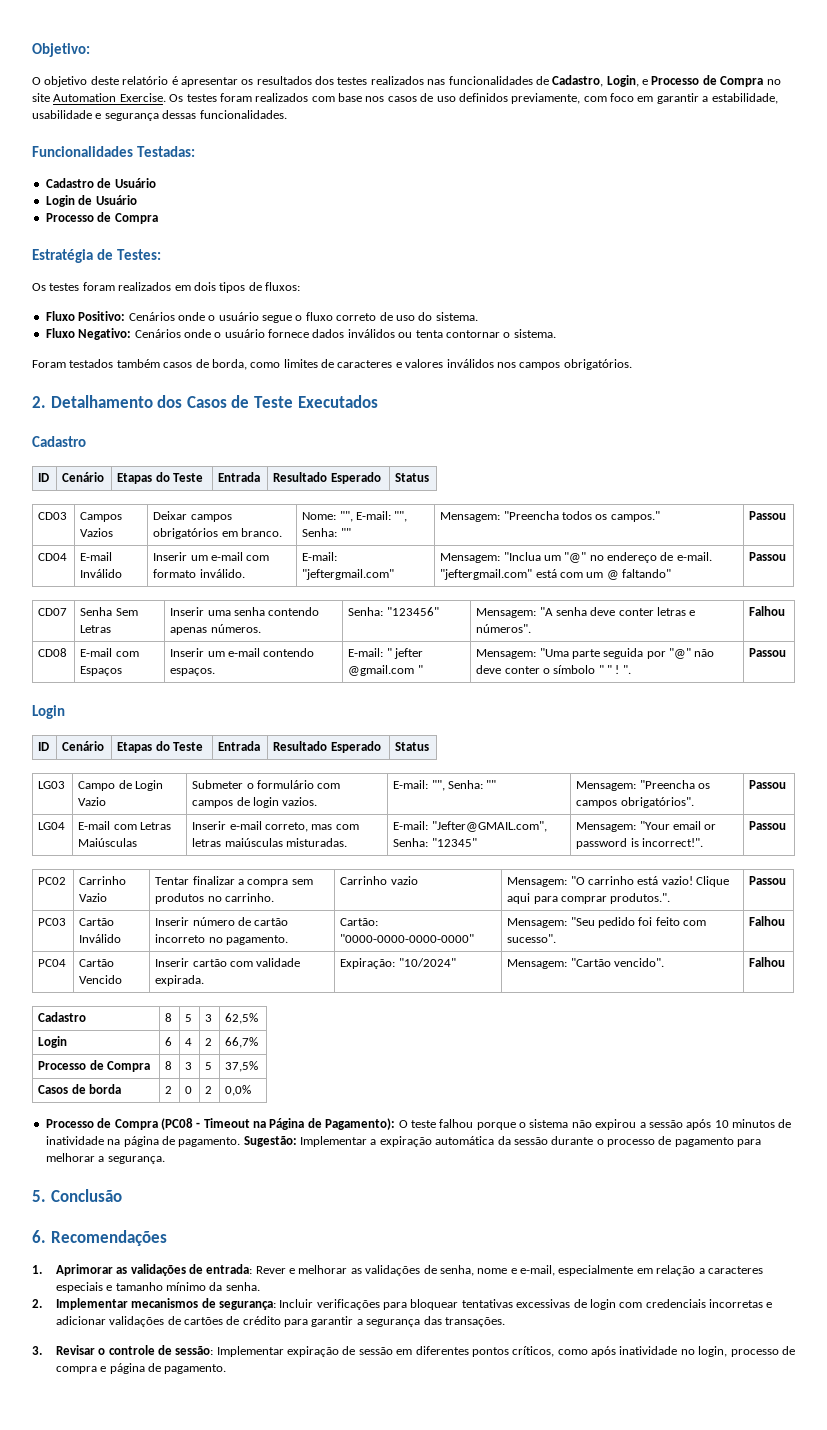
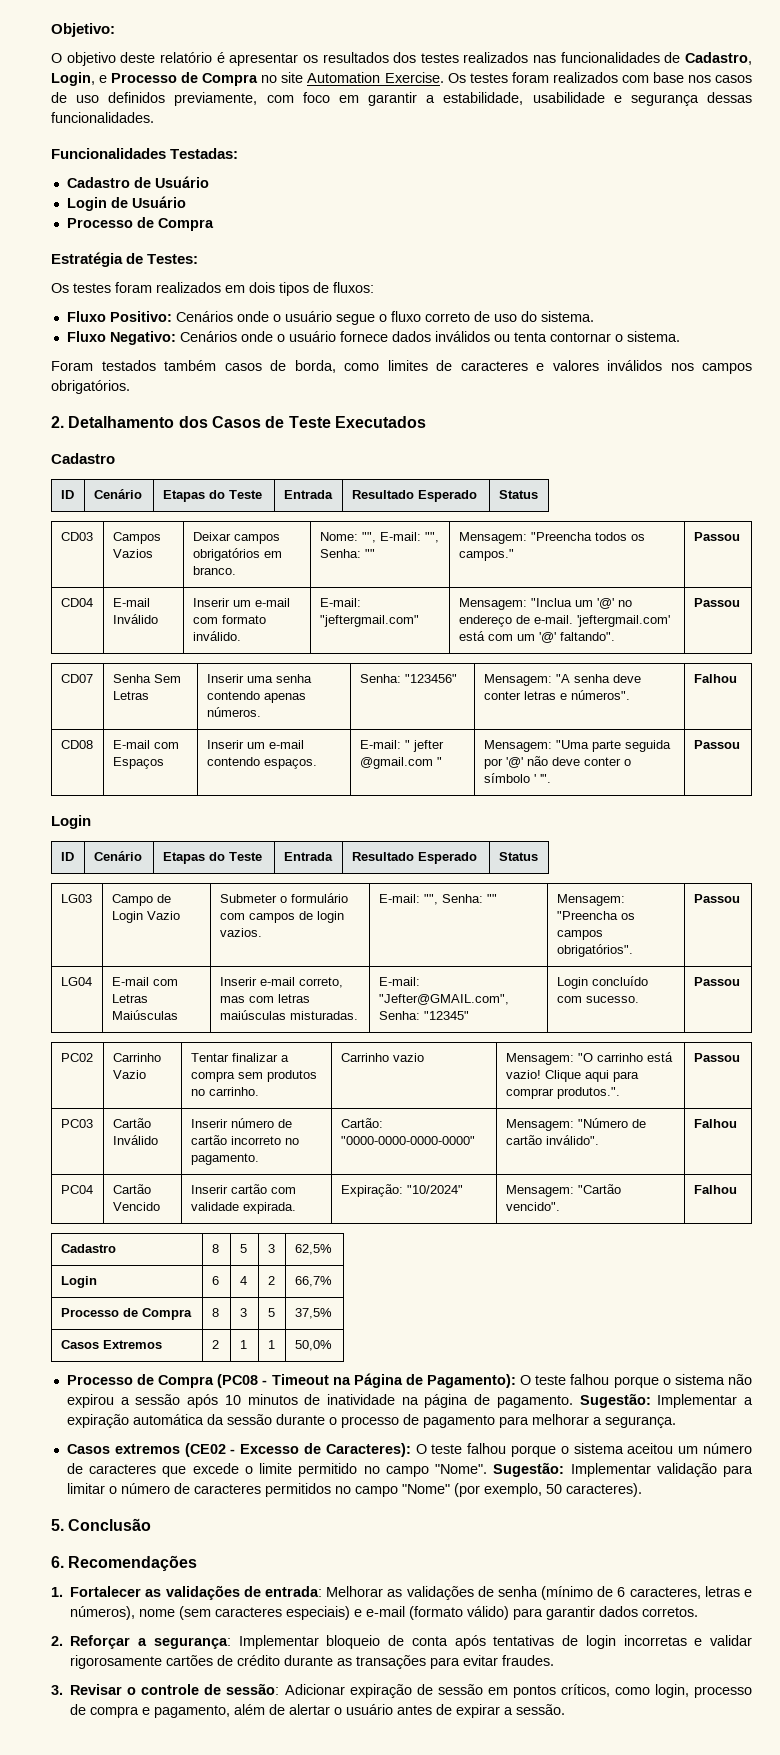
[564,552,587,563] "@" -> [596,598,614,609] '@'
[440,569,533,580] "jeftergmail.com" -> [576,615,670,627] 'jeftergmail.com'
[606,569,672,580] @ faltando" -> [538,632,615,643] '@' faltando".
[669,648,692,659] "@" -> [505,757,523,768] '@'
[598,665,631,674] " " ! ". -> [533,774,551,783] ' '".
[576,821,717,832] [576,838,703,849] Mensagem: "Your email or password is incorrect!". -> [556,976,648,989] [556,996,639,1003] Login concluído com sucesso.
[570,917,707,928] [507,934,557,943] "Seu pedido foi feito com sucesso". -> [577,1118,646,1128] [505,1135,599,1145] "Número de cartão inválido".
[71,1084,121,1094] [165,1086,173,1094] [185,1086,193,1094] [205,1086,213,1094] [225,1085,252,1096] de borda | 2 | 0 | 2 | 0,0% -> [102,1340,162,1349] [211,1340,219,1349] [239,1340,247,1349] [267,1340,275,1349] [294,1340,332,1351] Extremos | 2 | 1 | 1 | 50,0%
(165, 1160) none -> [66,1443,752,1457] [66,1462,753,1477] [66,1483,642,1497] // Casos extremos (CE02 - Excesso de Caracteres): O teste falhou porque o sistema aceitou um número de caracteres que excede o limite permitido no campo "Nome". Sugestão: Implementar validação para limitar o número de caracteres permitidos no campo "Nome" (por exemplo, 50 caracteres).
[55,1264,113,1276] Aprimorar -> [70,1586,142,1597] Fortalecer
[255,1265,763,1276] [55,1282,260,1293] [32,1298,773,1310] [55,1316,505,1327] Rever e melhorar as validações de senha, nome e e-mail, especialmente em relação a caracteres especiais e tamanho mínimo da senha. // 2. Implementar mecanismos de segurança: Incluir verificações para bloquear tentativas excessivas de login com credenciais incorretas e adicionar validações de cartões de crédito para garantir a segurança das transações. -> [326,1586,752,1600] [70,1606,699,1620] [51,1635,752,1649] [70,1655,555,1669] Melhorar as validações de senha (mínimo de 6 caracteres, letras e números), nome (sem caracteres especiais) e e-mail (formato válido) para garantir dados corretos. // 2. Reforçar a segurança: Implementar bloqueio de conta após tentativas de login incorretas e validar rigorosamente cartões de crédito durante as transações para evitar fraudes.
[216,1346,284,1357] Implementar -> [284,1684,345,1695] Adicionar
[415,1346,469,1355] diferentes -> (508, 1691) none
[591,1346,695,1357] após inatividade no -> (650, 1691) none
[109,1363,227,1374] página de pagamento. -> [154,1704,566,1718] pagamento, além de alertar o usuário antes de expirar a sessão.

